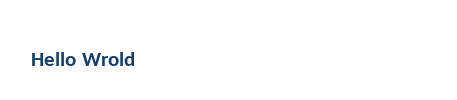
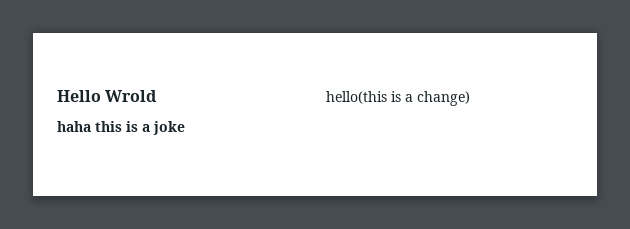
(135, 59) none -> [57,121,185,135] [326,91,470,106] // haha this is a joke // hello(this is a change)

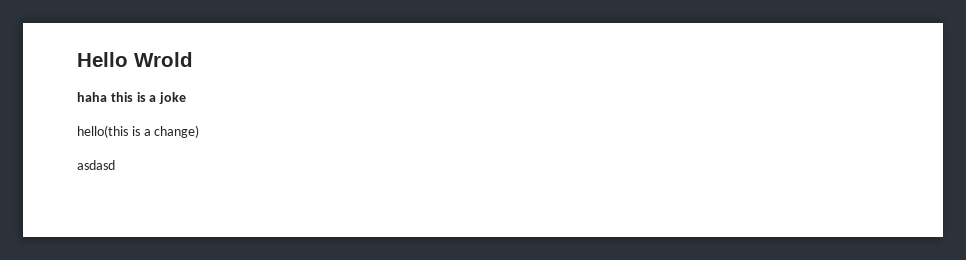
(470, 98) none -> [77,160,115,170] // asdasd

